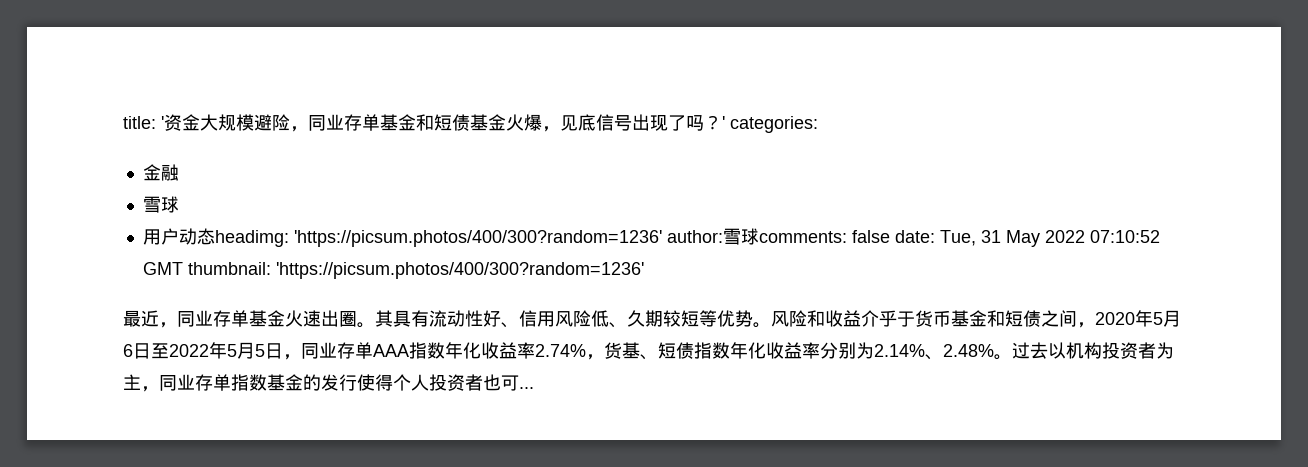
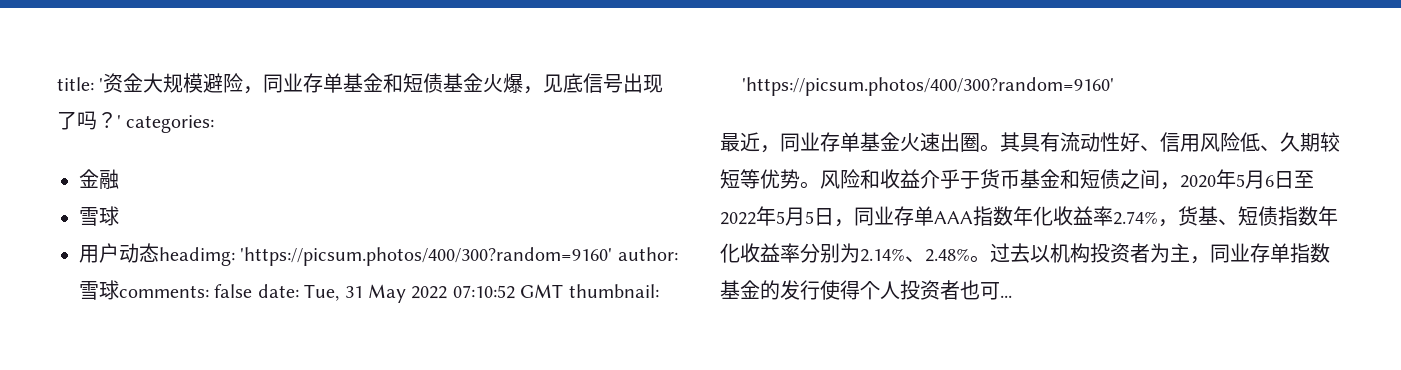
[293,230,662,247] 'https://picsum.photos/400/300?random=1236' -> [240,247,613,266] 'https://picsum.photos/400/300?random=9160'
[275,262,644,279] 'https://picsum.photos/400/300?random=1236' -> [742,77,1114,96] 'https://picsum.photos/400/300?random=9160'

